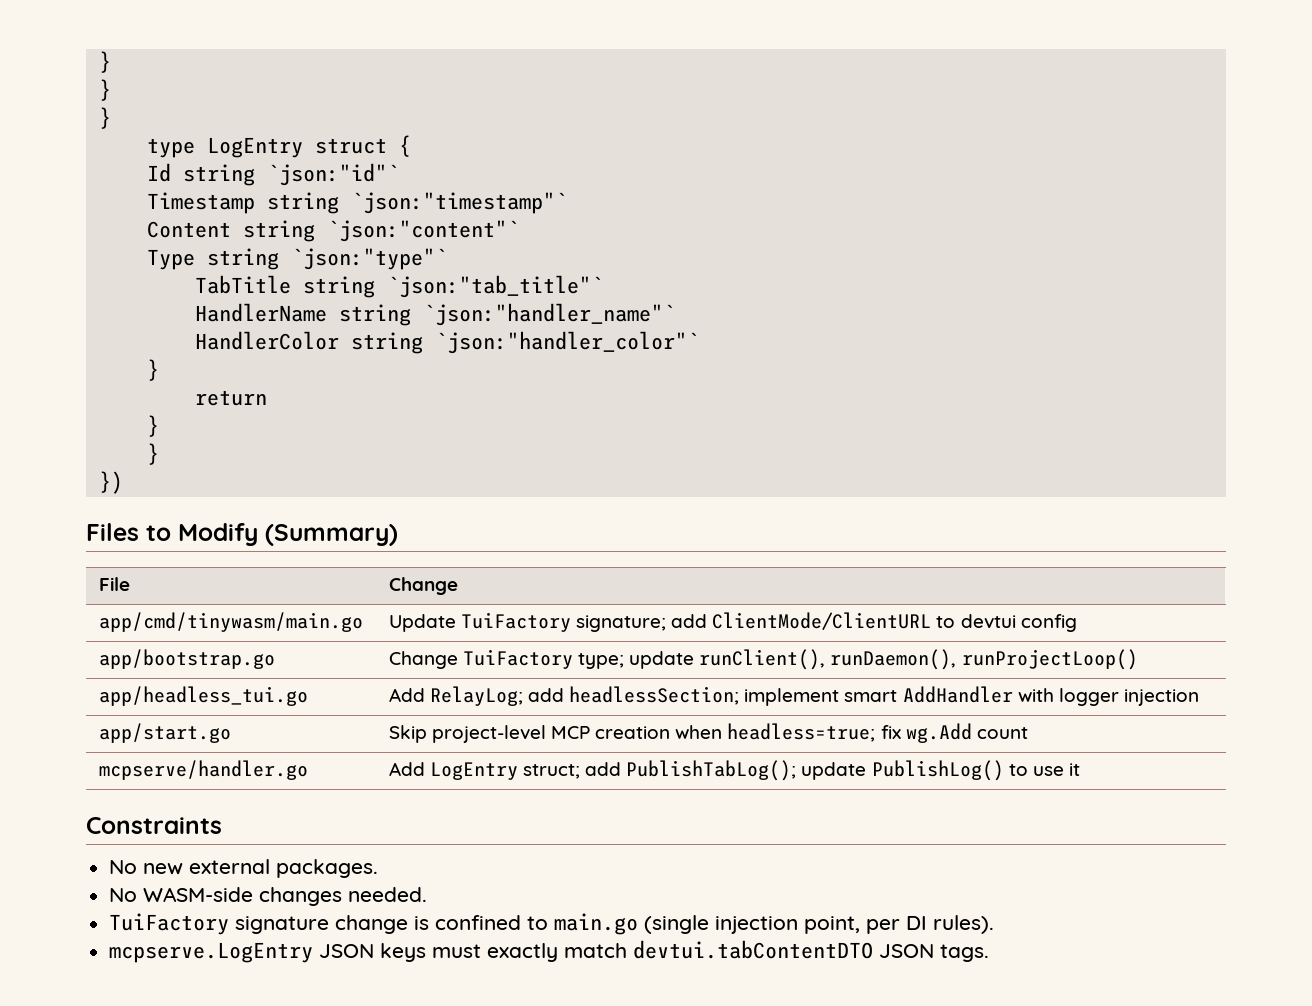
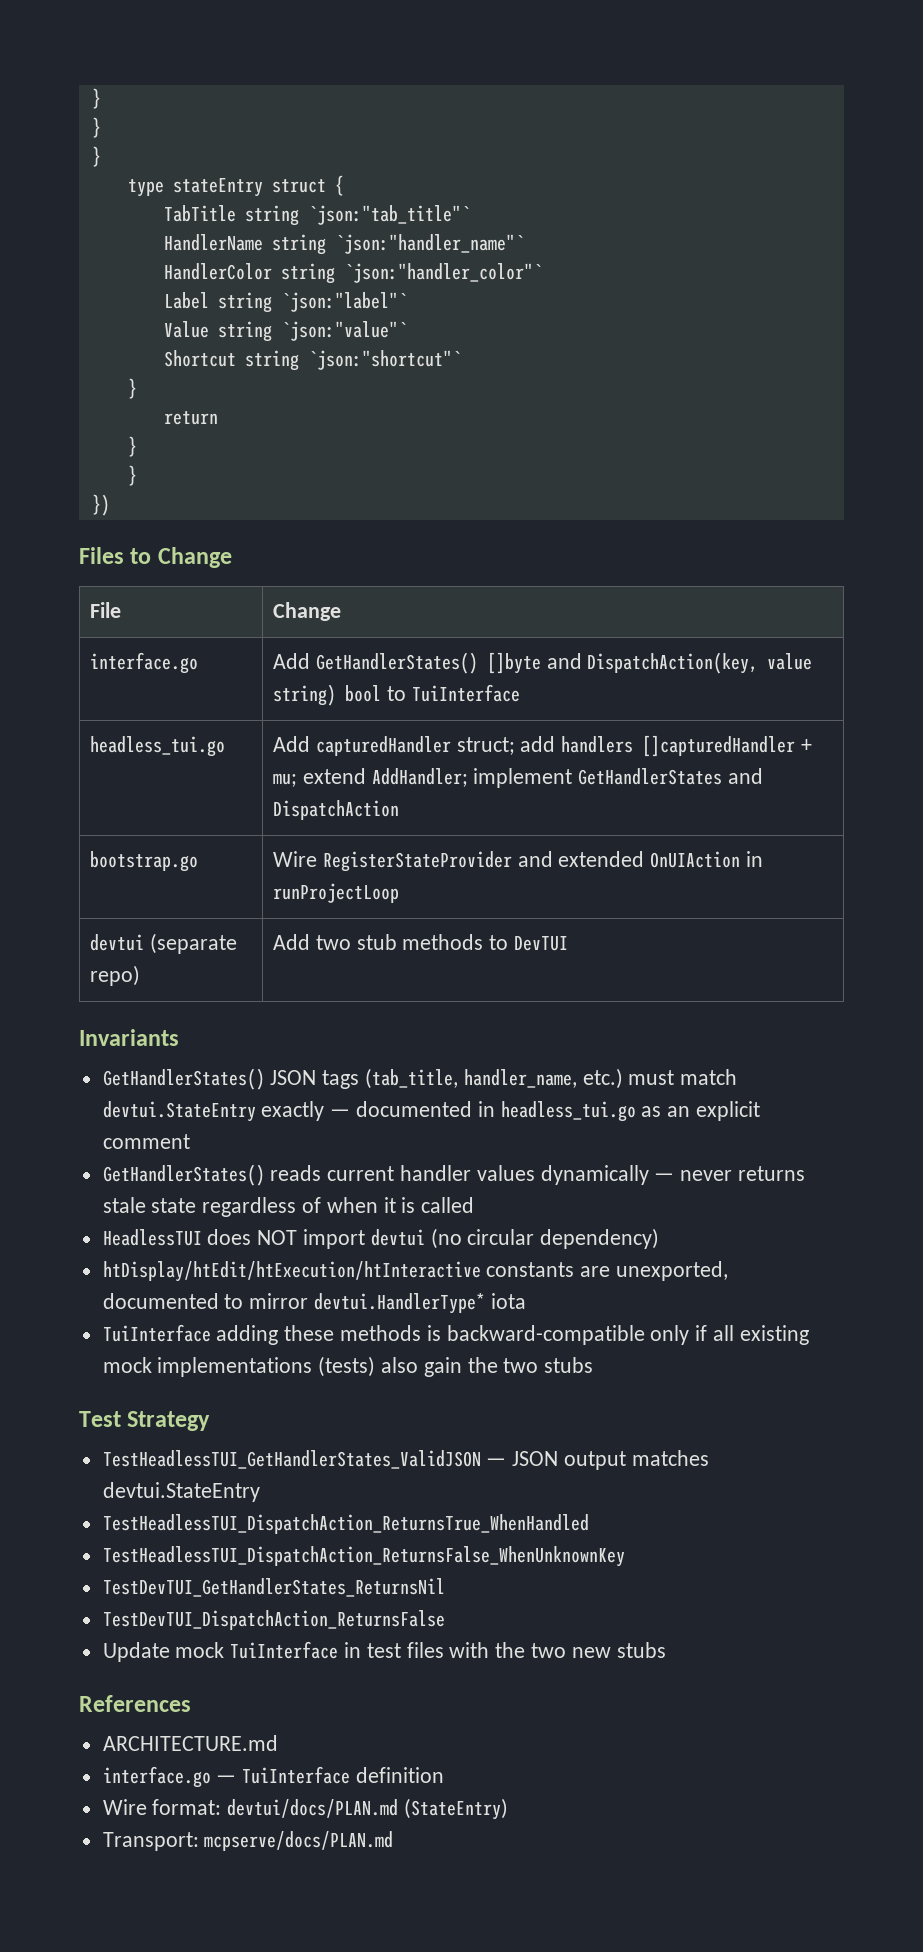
[206,137,303,158] LogEntry -> [172,178,263,197] stateEntry
[146,163,399,186] [146,192,567,214] [146,220,519,242] [146,248,447,270] // Id string `json:"id"` // Timestamp string `json:"timestamp"` // Content string `json:"content"` // Type string `json:"type"` -> (344, 185) none
(699, 342) none -> [163,292,407,313] [163,321,407,342] [163,350,461,371] // Label string `json:"label"` // Value string `json:"value"` // Shortcut string `json:"shortcut"`
[178,523,398,546] Modify (Summary) -> [157,547,232,568] Change
[98,612,363,632] [388,612,1077,632] [98,649,275,669] [388,649,1138,670] [98,686,308,706] [388,686,1199,706] [98,723,231,743] [388,723,1028,743] [98,760,308,780] [388,762,518,780] app/cmd/tinywasm/main.go | Update TuiFactory signature; add ClientMode/ClientURL to devtui config // app/bootstrap.go | Change TuiFactory type; update runClient(), runDaemon(), runProjectLoop() // app/headless_tui.go | Add RelayLog; add headlessSection; implement smart AddHandler with logger injection // app/start.go | Skip project-level MCP creation when headless=true; fix wg.Add count // mcpserve/handler.go | Add LogEntry -> [89,652,198,674] [272,652,813,674] [272,684,520,706] [89,736,225,757] [272,736,451,756] interface.go | Add GetHandlerStates() []byte and DispatchAction(key, value string) bool to TuiInterface // headless_tui.go | Add capturedHandler
[626,760,1080,781] [86,817,222,834] [109,859,379,878] [109,887,428,906] [109,913,995,935] [109,940,990,963] PublishTabLog(); update PublishLog() to use it // Constraints // No new external packages. // No WASM-side changes needed. // TuiFactory signature change is confined to main.go (single injection point, per DI rules). // mcpserve.LogEntry JSON keys must exactly match devtui.tabContentDTO JSON tags. -> [561,735,812,757] [272,768,763,788] [272,800,399,820] [89,851,198,872] [272,851,763,872] [272,883,399,903] [89,933,237,954] [89,965,140,986] [272,934,568,951] [79,1029,179,1046] [102,1068,738,1090] [102,1101,761,1122] [102,1134,190,1149] [102,1164,806,1186] [102,1197,475,1217] [102,1228,660,1249] [102,1261,729,1282] [102,1293,526,1314] [102,1324,809,1345] [102,1356,594,1377] [79,1411,211,1431] [102,1450,709,1470] [102,1482,260,1502] [102,1514,589,1534] [102,1546,625,1567] [102,1578,445,1597] [102,1610,445,1630] [102,1641,666,1662] [79,1695,191,1712] [102,1735,278,1751] [102,1766,445,1788] [102,1798,509,1820] [102,1831,394,1851] handlers []capturedHandler + mu; extend AddHandler; implement GetHandlerStates and DispatchAction // bootstrap.go | Wire RegisterStateProvider and extended OnUIAction in runProjectLoop // devtui (separate repo) | Add two stub methods to DevTUI // Invariants // GetHandlerStates() JSON tags (tab_title, handler_name, etc.) must match devtui.StateEntry exactly — documented in headless_tui.go as an explicit comment // GetHandlerStates() reads current handler values dynamically — never returns stale state regardless of when it is called // HeadlessTUI does NOT import devtui (no circular dependency) // htDisplay/htEdit/htExecution/htInteractive constants are unexported, documented to mirror devtui.HandlerType* iota // TuiInterface adding these methods is backward-compatible only if all existing mock implementations (tests) also gain the two stubs // Test Strategy // TestHeadlessTUI_GetHandlerStates_ValidJSON — JSON output matches devtui.StateEntry // TestHeadlessTUI_DispatchAction_ReturnsTrue_WhenHandled // TestHeadlessTUI_DispatchAction_ReturnsFalse_WhenUnknownKey // TestDevTUI_GetHandlerStates_ReturnsNil // TestDevTUI_DispatchAction_ReturnsFalse // Update mock TuiInterface in test files with the two new stubs // References // ARCHITECTURE.md // interface.go — TuiInterface definition // Wire format: devtui/docs/PLAN.md (StateEntry) // Transport: mcpserve/docs/PLAN.md

